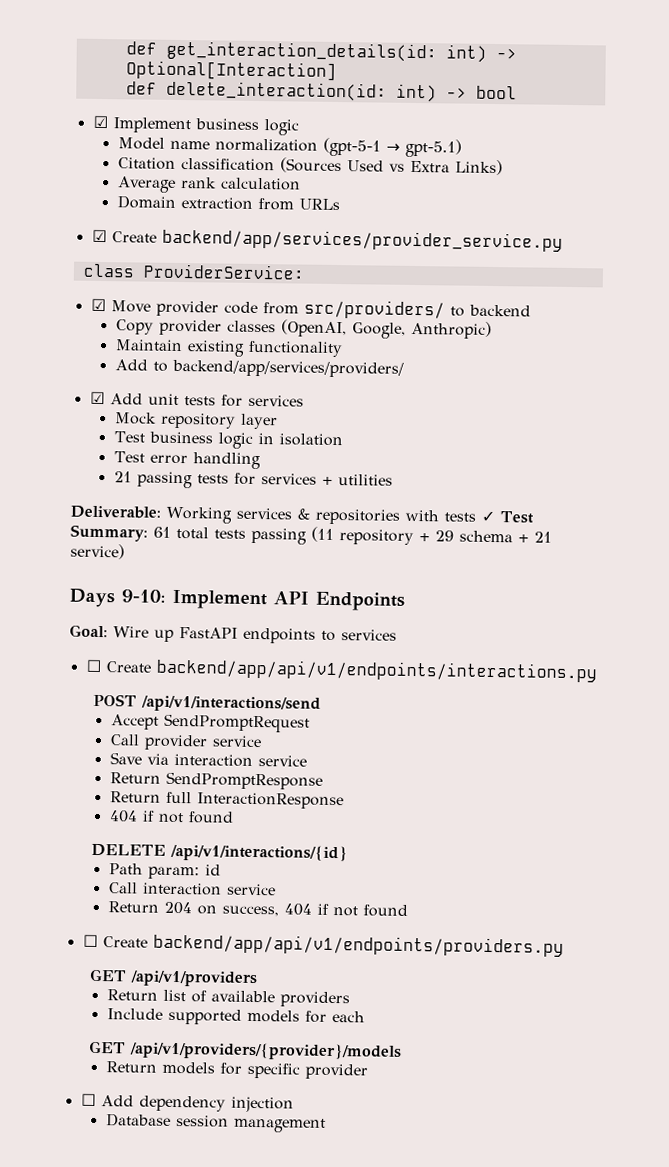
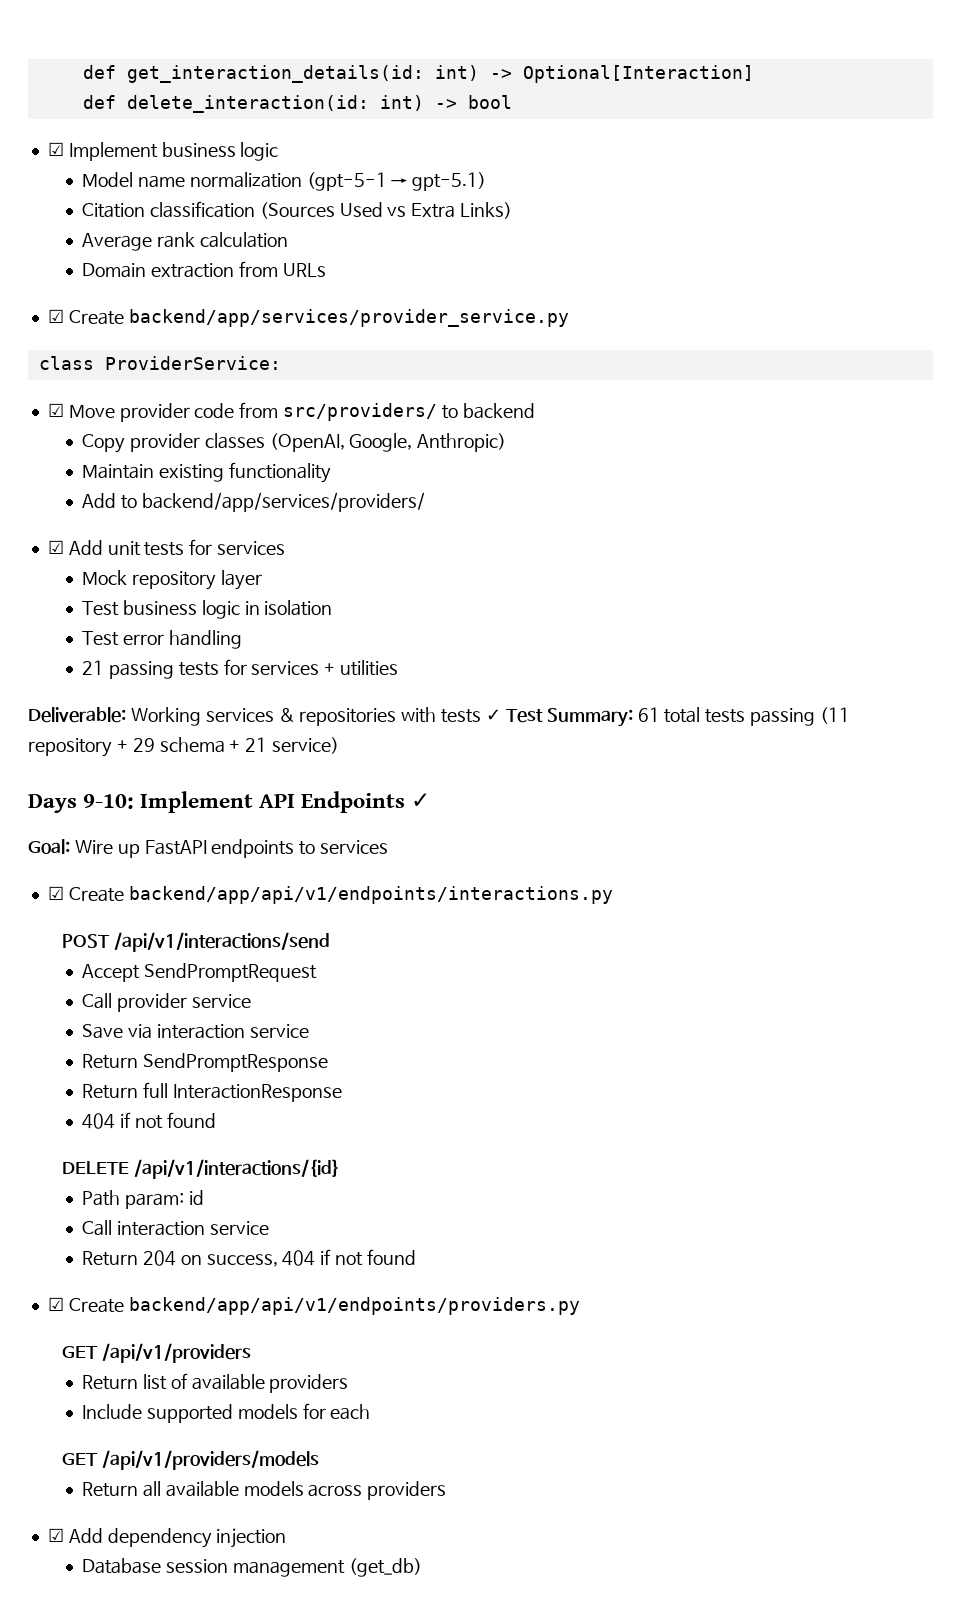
(405, 601) none -> [411,793,431,808] ✓
[85,659,102,673] ☐ -> [47,886,64,900] ☑
[82,934,98,948] ☐ -> [47,1297,64,1311] ☑
[129,1041,403,1061] [105,1061,368,1080] [80,1093,96,1106] /api/v1/providers/{provider}/models // Return models for specific provider // ☐ -> [102,1450,320,1470] [82,1481,447,1500] [47,1528,64,1542] /api/v1/providers/models // Return all available models across providers // ☑
(326, 1125) none -> [348,1558,422,1577] (get_db)

